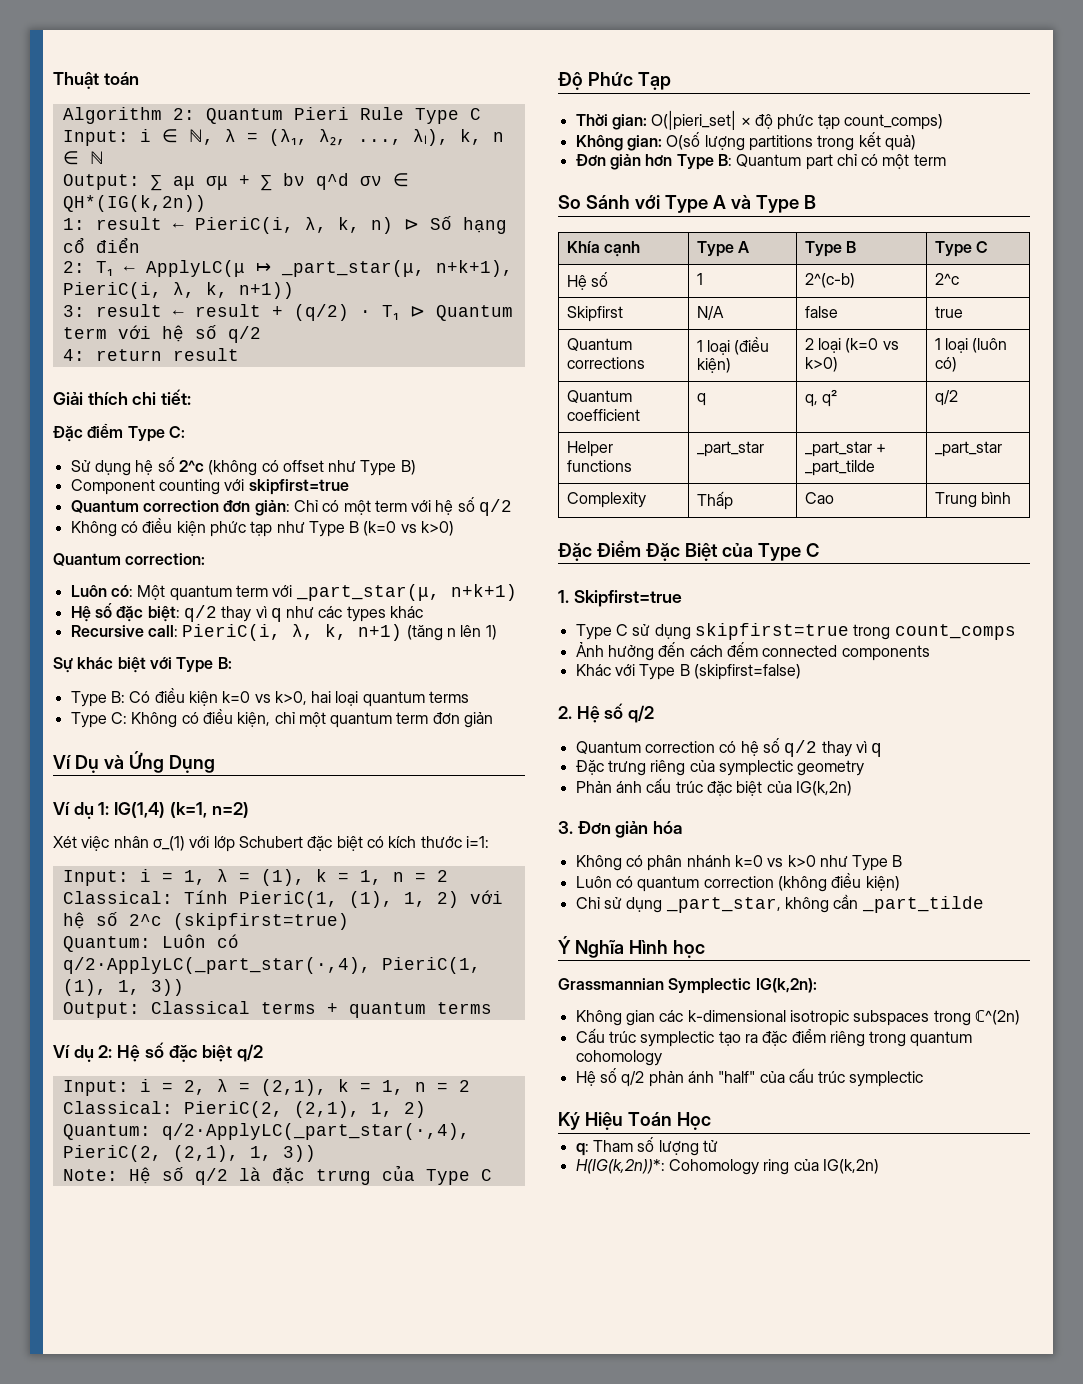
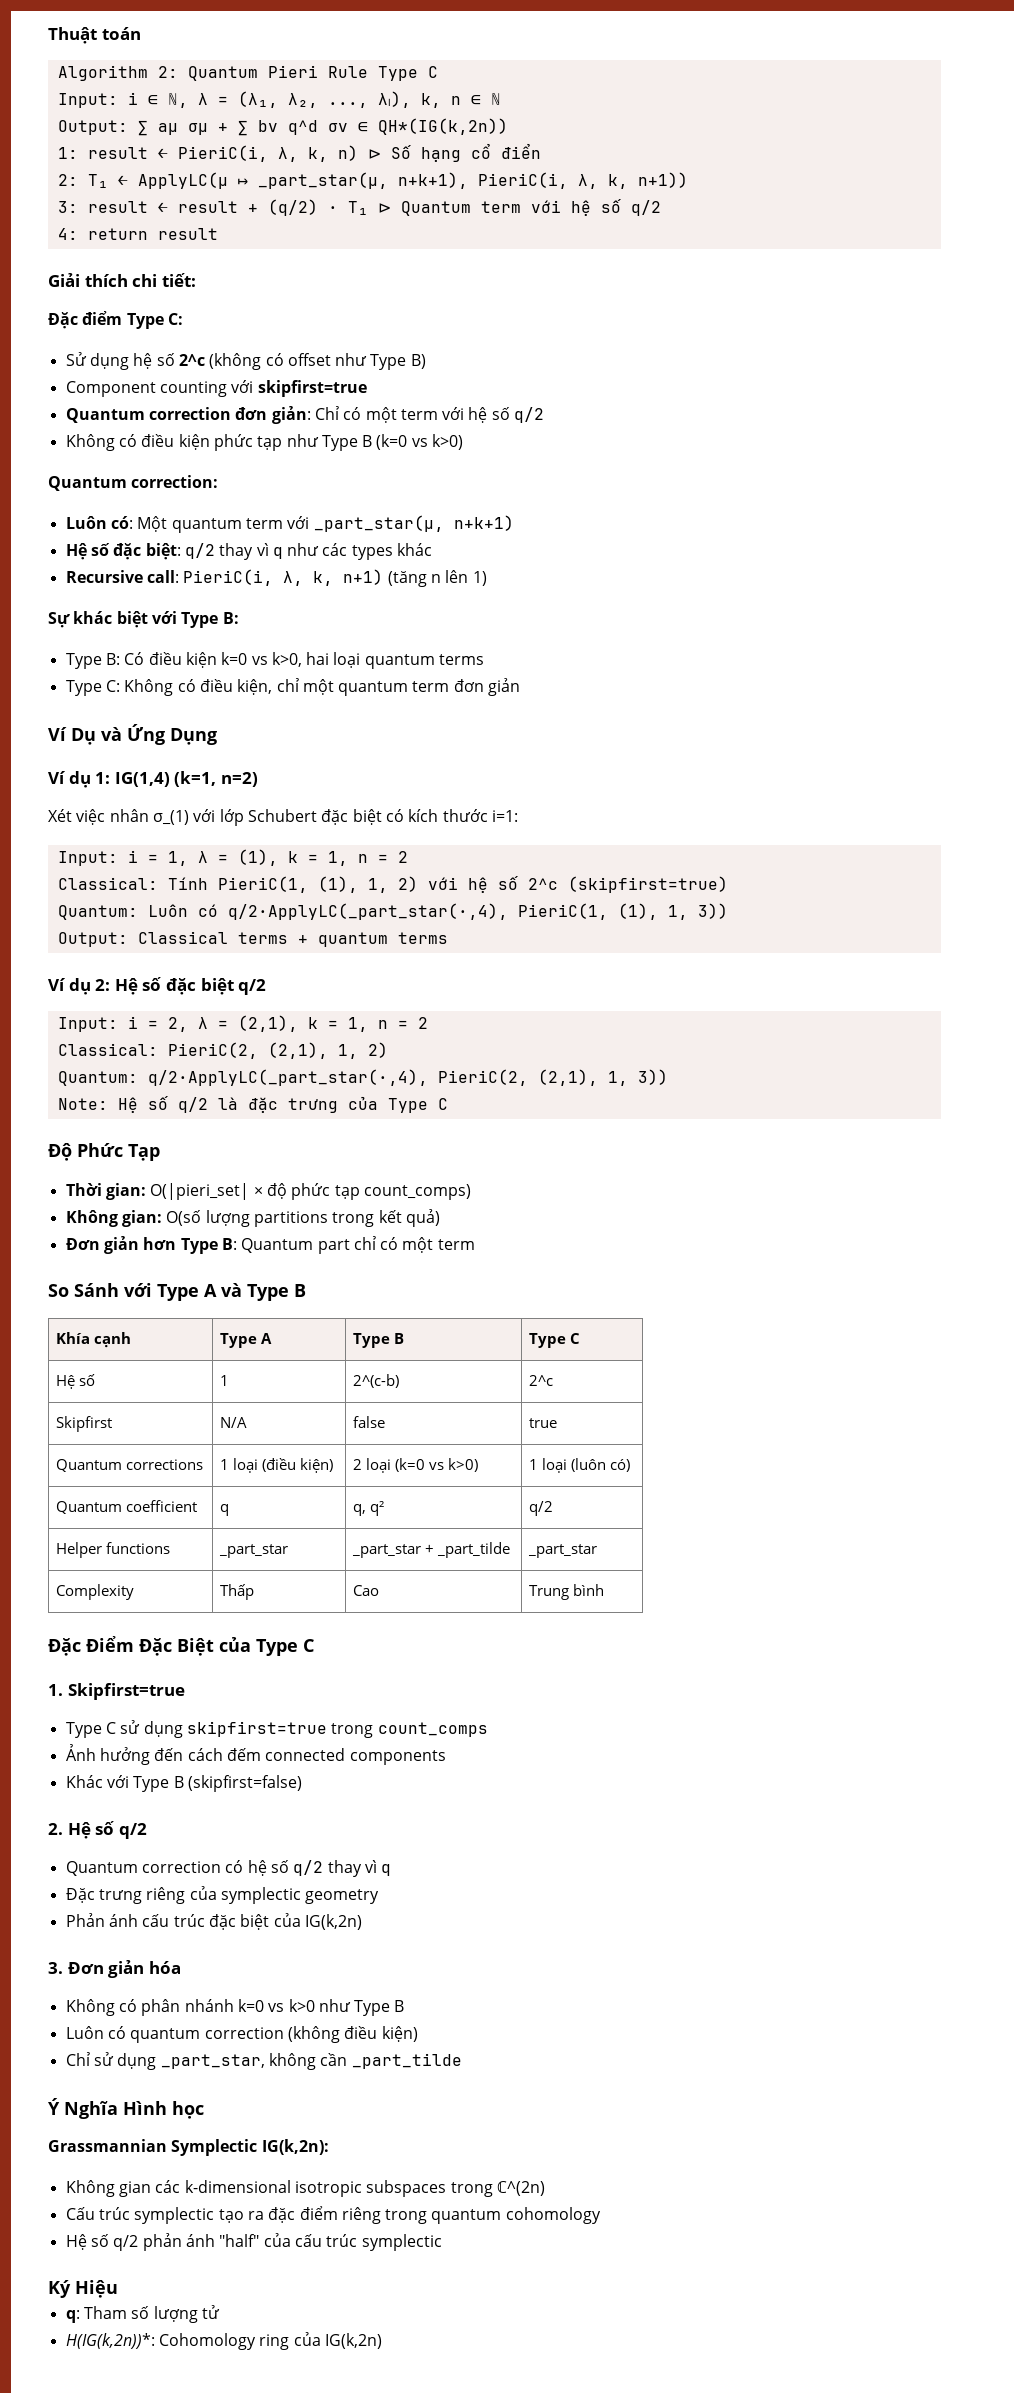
[627,1112,711,1130] Toán Học -> (118, 2289) none

